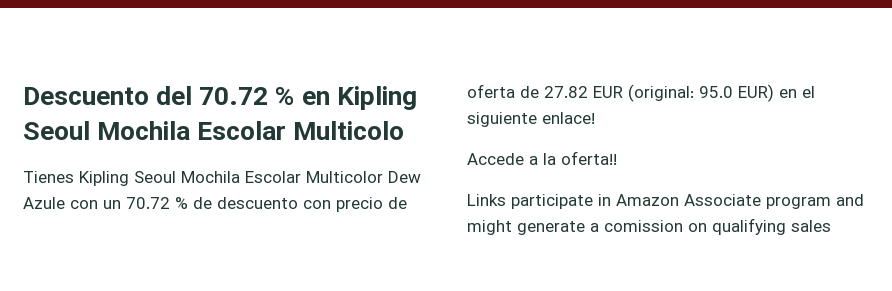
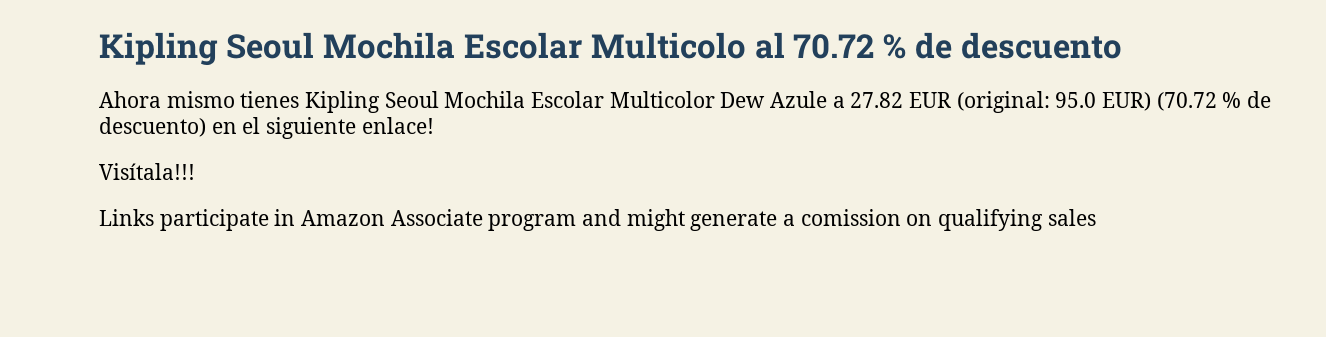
[23,86,330,105] Descuento del 70.72 % en -> (99, 49) none
[23,171,74,183] // Tienes -> [754,32,1123,59] [99,91,300,108] al 70.72 % de descuento // Ahora mismo tienes
[70,197,407,212] [467,84,539,98] con un 70.72 % de descuento con precio de oferta de -> [832,96,845,108] a
(774, 93) none -> [1156,91,1272,111] [99,117,206,137] (70.72 % de descuento)
[467,151,617,165] Accede a la oferta!! -> [99,163,195,180] Visítala!!!

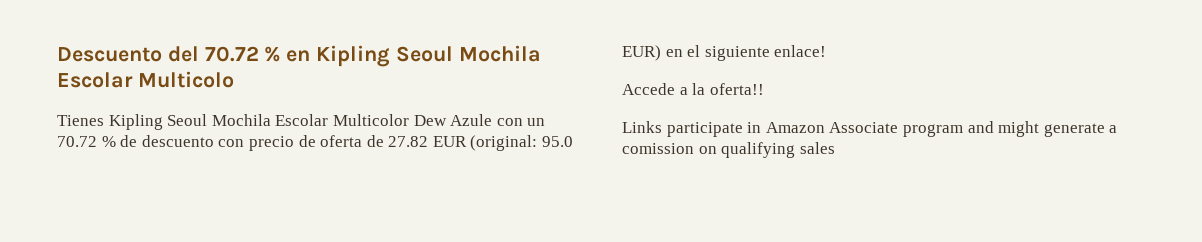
(99, 49) none -> [57,46,311,62] Descuento del 70.72 % en
[754,32,1123,59] [99,91,300,108] al 70.72 % de descuento // Ahora mismo tienes -> [57,115,104,126] // Tienes
[832,96,845,108] a -> [496,118,546,126] [57,135,384,151] con un 70.72 % de descuento con precio de oferta de
[1156,91,1272,111] [99,117,206,137] (70.72 % de descuento) -> (661, 53) none
[99,163,195,180] Visítala!!! -> [622,83,764,95] Accede a la oferta!!

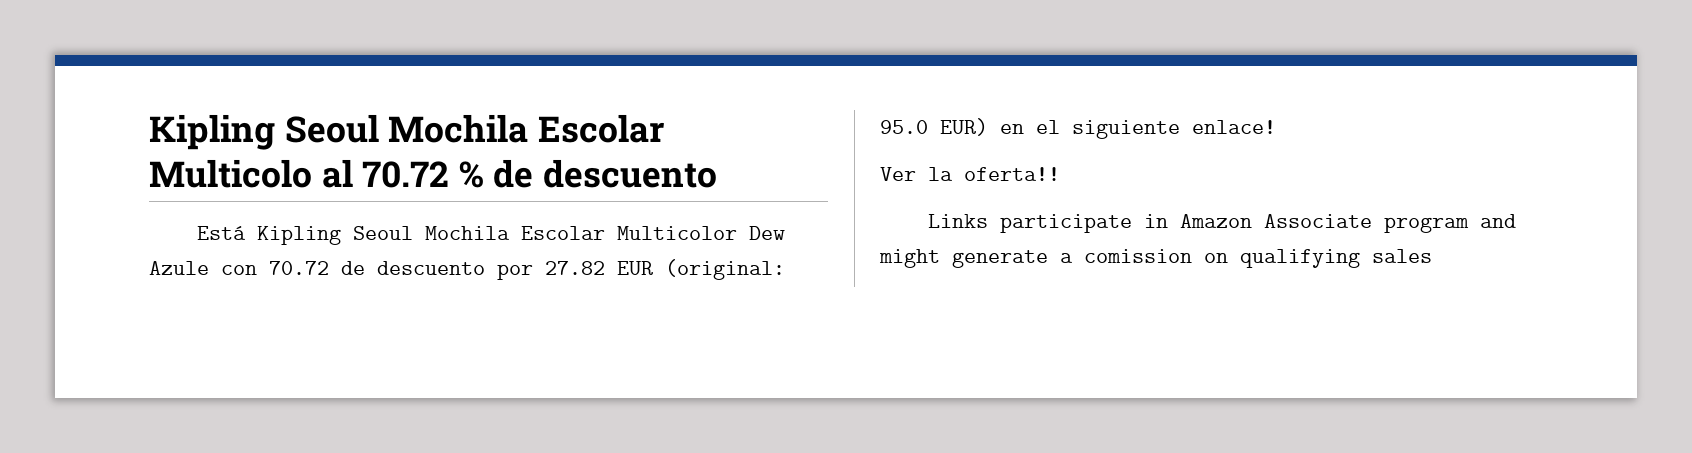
[57,46,311,62] Descuento del 70.72 % en -> (149, 132) none
[57,115,104,126] // Tienes -> [321,159,717,188] [196,226,246,240] al 70.72 % de descuento // Está
[527,118,546,126] [57,135,384,151] un 70.72 % de descuento con precio de oferta de -> [269,261,533,280] 70.72 de descuento por
[622,83,688,95] Accede a -> [880,167,916,181] Ver

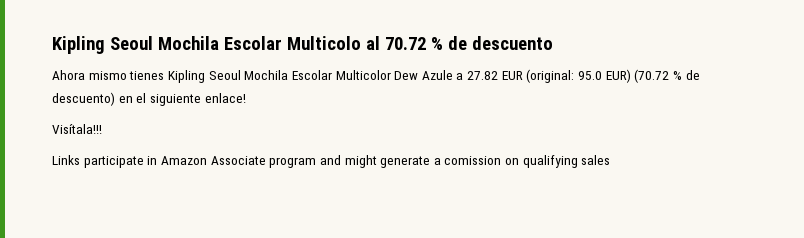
[196,226,246,240] Está -> [52,70,165,80] Ahora mismo tienes
[221,261,533,280] con 70.72 de descuento por -> [456,73,464,80] a
(988, 127) none -> [634,69,700,83] [52,92,115,106] (70.72 % de descuento)
[880,167,1060,181] Ver la oferta!! -> [52,124,102,134] Visítala!!!

